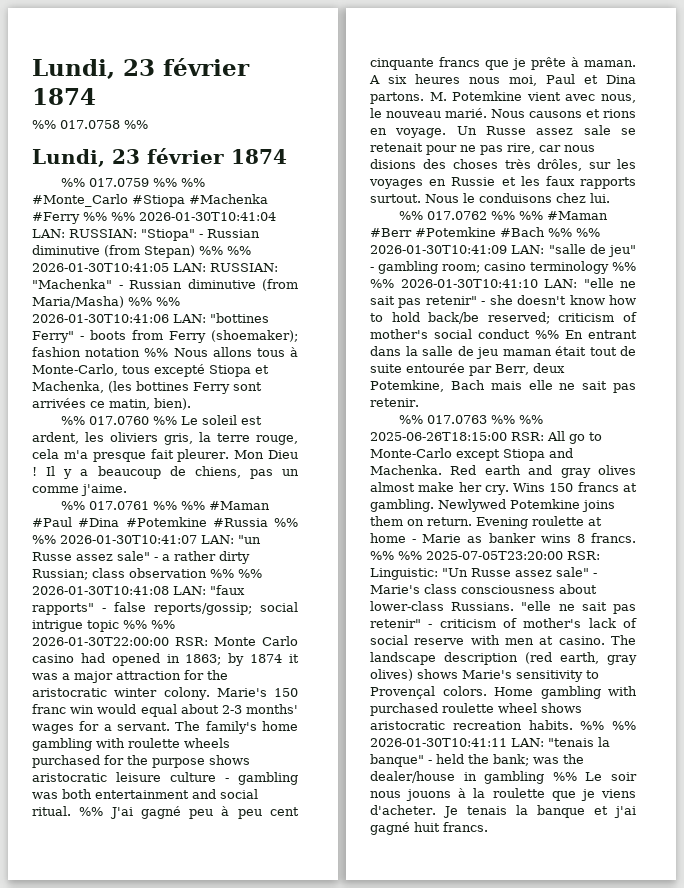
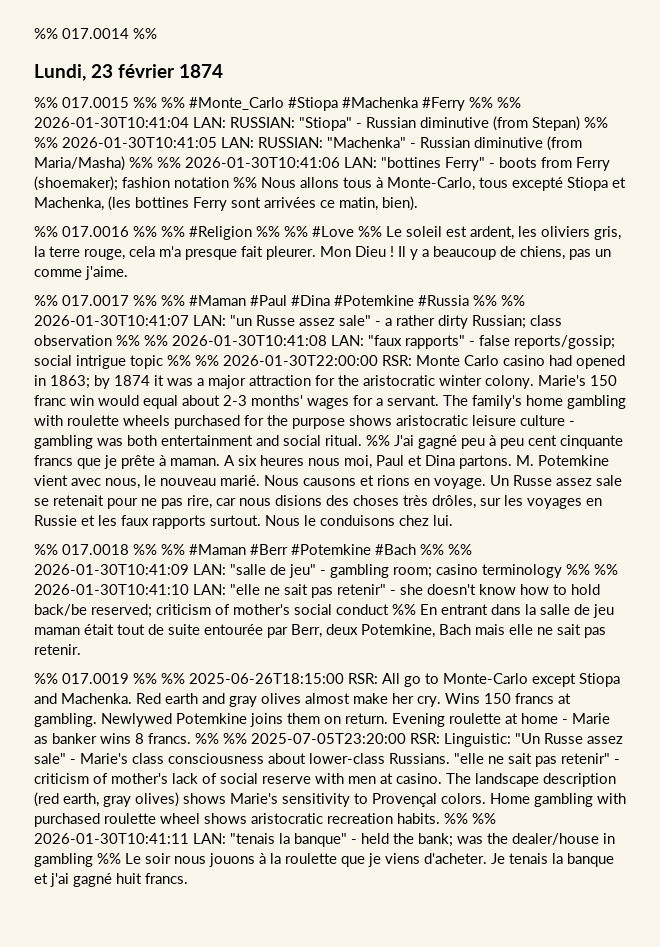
[32,58,250,79] [32,88,96,105] [32,120,120,129] Lundi, 23 février 1874 // %% 017.0758 -> [34,28,129,39] %% 017.0014
[89,178,150,187] 017.0759 -> [62,97,129,108] 017.0015
[89,416,150,425] 017.0760 -> [62,226,354,240] 017.0016 %% %% #Religion %% %% #Love
[89,501,150,510] 017.0761 -> [62,295,129,306] 017.0017
[427,211,488,220] 017.0762 -> [62,544,129,555] 017.0018
[427,415,488,424] 017.0763 -> [62,673,129,684] 017.0019

